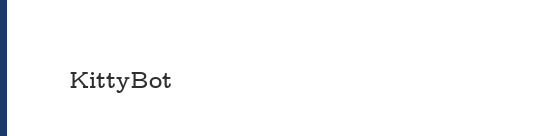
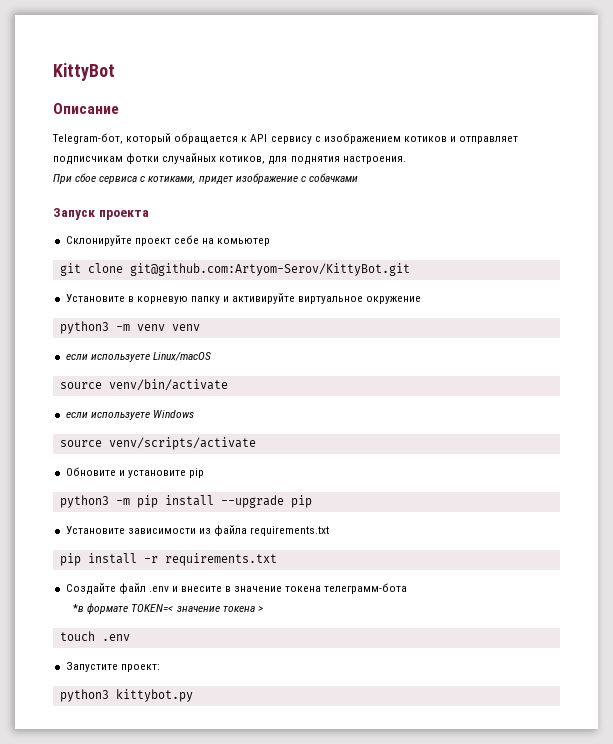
(172, 82) none -> [53,103,119,114] [52,133,519,144] [53,153,406,165] [53,173,358,185] [53,208,149,220] [65,235,271,246] [59,263,410,276] [65,293,422,304] [59,321,200,334] [65,352,211,362] [59,379,228,391] [65,410,194,420] [59,437,256,450] [65,467,204,478] [59,495,312,508] [65,525,330,536] [59,553,277,566] [65,583,408,595] [73,603,263,614] [59,631,130,641] [65,662,160,672] [59,689,193,702] // Описание // Telegram-бот, который обращается к API сервису с изображением котиков и отправляет подписчикам фотки случайных котиков, для поднятия настроения. // При сбое сервиса с котиками, придет изображение с собачками // Запуск проекта // Склонируйте проект себе на комьютер // git clone git@github.com:Artyom-Serov/KittyBot.git // Установите в корневую папку и активируйте виртуальное окружение // python3 -m venv venv // если используете Linux/macOS // source venv/bin/activate // если используете Windows // source venv/scripts/activate // Обновите и установите pip // python3 -m pip install --upgrade pip // Установите зависимости из файла requirements.txt // pip install -r requirements.txt // Создайте файл .env и внесите в значение токена телеграмм-бота // *в формате TOKEN=< значение токена > // touch .env // Запустите проект: // python3 kittybot.py

